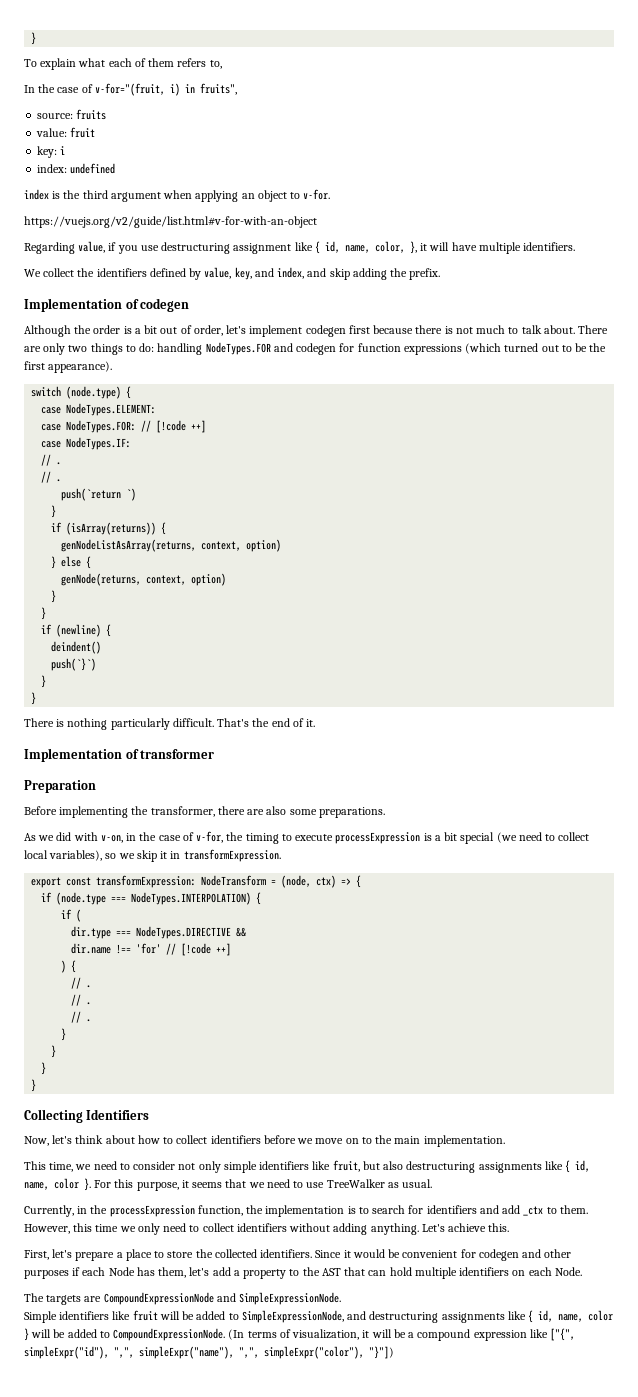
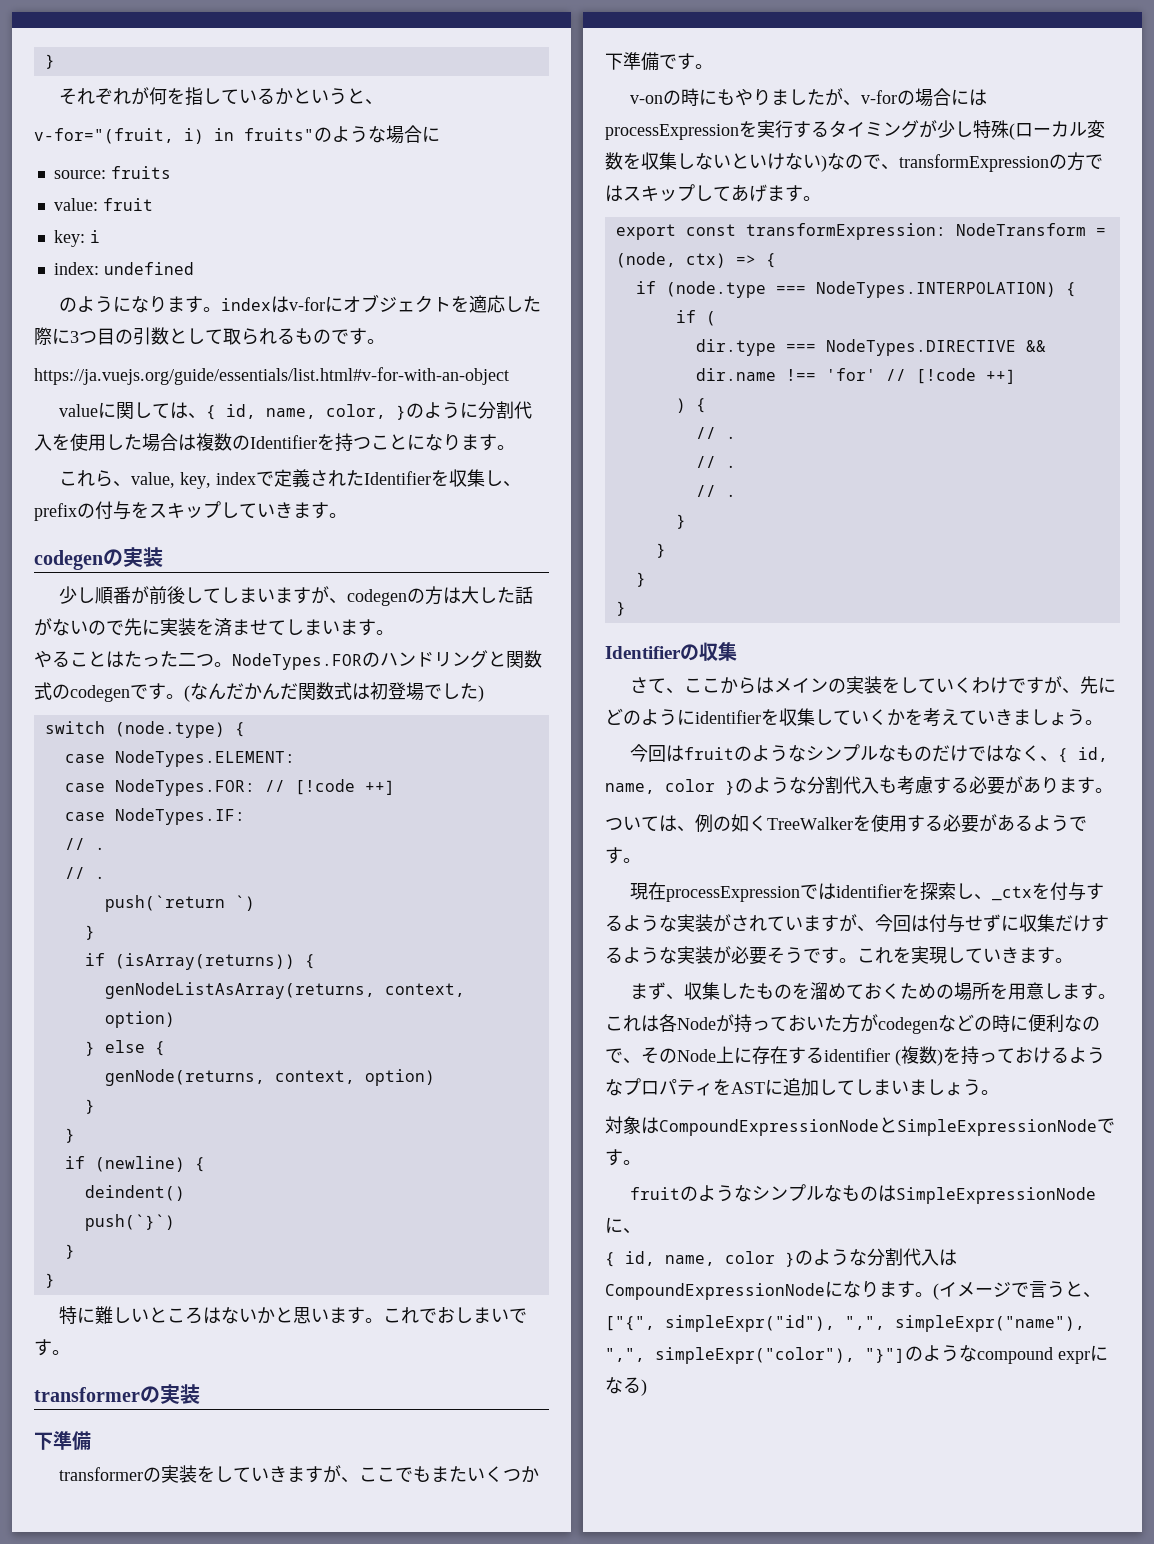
[31,32,37,45] [24,58,222,70] [24,83,237,96] } // To explain what each of them refers to, // In the case of v-for="(fruit, i) in fruits", -> [44,54,55,69] [59,87,384,106] [34,125,440,144] } // それぞれが何を指しているかというと、 // v-for="(fruit, i) in fruits"のような場合に
[24,189,331,202] [24,216,317,228] [24,241,576,254] [24,267,441,280] [24,298,190,312] [24,325,609,337] [24,342,607,355] [24,361,113,373] index is the third argument when applying an object to v-for. // https://vuejs.org/v2/guide/list.html#v-for-with-an-object // Regarding value, if you use destructuring assignment like { id, name, color, }, it will have multiple identifiers. // We collect the identifiers defined by value, key, and index, and skip adding the prefix. // Implementation of codegen // Although the order is a bit out of order, let's implement codegen first because there is not much to talk about. There are only two things to do: handling NodeTypes.FOR and codegen for function expressions (which turned out to be the first appearance). -> [59,294,542,313] [34,327,385,346] [34,367,509,385] [59,401,533,420] [34,433,515,452] [59,469,522,489] [34,501,347,521] [34,547,163,570] [59,586,534,606] [34,618,394,636] [34,650,542,670] [34,682,484,702] のようになります。indexはv-forにオブジェクトを適応した際に3つ目の引数として取られるものです。 // https://ja.vuejs.org/guide/essentials/list.html#v-for-with-an-object // valueに関しては、{ id, name, color, }のように分割代入を使用した場合は複数のIdentifierを持つことになります。 // これら、value, key, indexで定義されたIdentifierを収集し、prefixの付与をスキップしていきます。 // codegenの実装 // 少し順番が前後してしまいますが、codegenの方は大した話がないので先に実装を済ませてしまいます。 // やることはたった二つ。NodeTypes.FORのハンドリングと関数式のcodegenです。(なんだかんだ関数式は初登場でした)
[24,718,316,730] [24,748,215,762] [24,780,96,793] [24,806,385,818] [24,831,590,844] [24,849,281,862] There is nothing particularly difficult. That's the end of it. // Implementation of transformer // Preparation // Before implementing the transformer, there are also some preparations. // As we did with v-on, in the case of v-for, the timing to execute processExpression is a bit special (we need to collect local variables), so we skip it in transformExpression. -> [59,1306,528,1324] [34,1339,70,1356] [34,1384,200,1404] [34,1431,91,1451] [59,1465,540,1483] [605,52,713,71] [630,88,988,107] [605,120,1105,140] [605,152,1103,172] [605,184,821,202] 特に難しいところはないかと思います。これでおしまいです。 // transformerの実装 // 下準備 // transformerの実装をしていきますが、ここでもまたいくつか下準備です。 // v-onの時にもやりましたが、v-forの場合にはprocessExpressionを実行するタイミングが少し特殊(ローカル変数を収集しないといけない)なので、transformExpressionの方ではスキップしてあげます。
[24,1109,150,1123] [24,1135,505,1147] [24,1160,591,1173] [24,1178,433,1191] [24,1205,588,1217] [24,1223,510,1235] [24,1249,572,1261] [24,1267,582,1279] [24,1292,342,1305] [24,1310,614,1323] [24,1328,548,1341] Collecting Identifiers // Now, let's think about how to collect identifiers before we move on to the main implementation. // This time, we need to consider not only simple identifiers like fruit, but also destructuring assignments like { id, name, color }. For this purpose, it seems that we need to use TreeWalker as usual. // Currently, in the processExpression function, the implementation is to search for identifiers and add _ctx to them. However, this time we only need to collect identifiers without adding anything. Let's achieve this. // First, let's prepare a place to store the collected identifiers. Since it would be convenient for codegen and other purposes if each Node has them, let's add a property to the AST that can hold multiple identifiers on each Node. // The targets are CompoundExpressionNode and SimpleExpressionNode. // Simple identifiers like fruit will be added to SimpleExpressionNode, and destructuring assignments like { id, name, color } will be added to CompoundExpressionNode. (In terms of visualization, it will be a compound expression like -> [605,642,737,661] [630,676,1117,694] [605,708,1103,727] [630,744,1109,763] [605,776,1113,795] [605,814,1087,833] [605,847,641,864] [630,882,1105,902] [605,914,1109,933] [605,946,1073,965] [630,982,1117,1001] [605,1014,1100,1034] [605,1046,1105,1066] [605,1078,999,1096] [605,1116,1115,1136] [605,1149,641,1166] [630,1184,1097,1204] [605,1217,641,1234] [605,1248,957,1267] [605,1281,1101,1300] Identifierの収集 // さて、ここからはメインの実装をしていくわけですが、先にどのようにidentifierを収集していくかを考えていきましょう。 // 今回はfruitのようなシンプルなものだけではなく、{ id, name, color }のような分割代入も考慮する必要があります。 // ついては、例の如くTreeWalkerを使用する必要があるようです。 // 現在processExpressionではidentifierを探索し、_ctxを付与するような実装がされていますが、今回は付与せずに収集だけするような実装が必要そうです。これを実現していきます。 // まず、収集したものを溜めておくための場所を用意します。これは各Nodeが持っておいた方がcodegenなどの時に便利なので、そのNode上に存在するidentifier (複数)を持っておけるようなプロパティをASTに追加してしまいましょう。 // 対象はCompoundExpressionNodeとSimpleExpressionNodeです。 // fruitのようなシンプルなものはSimpleExpressionNodeに、 // { id, name, color }のような分割代入はCompoundExpressionNodeになります。(イメージで言うと、
[369,1346,394,1359] "}"]) -> [865,1345,1108,1364] [605,1377,647,1396] "}"]のようなcompound exprになる)

